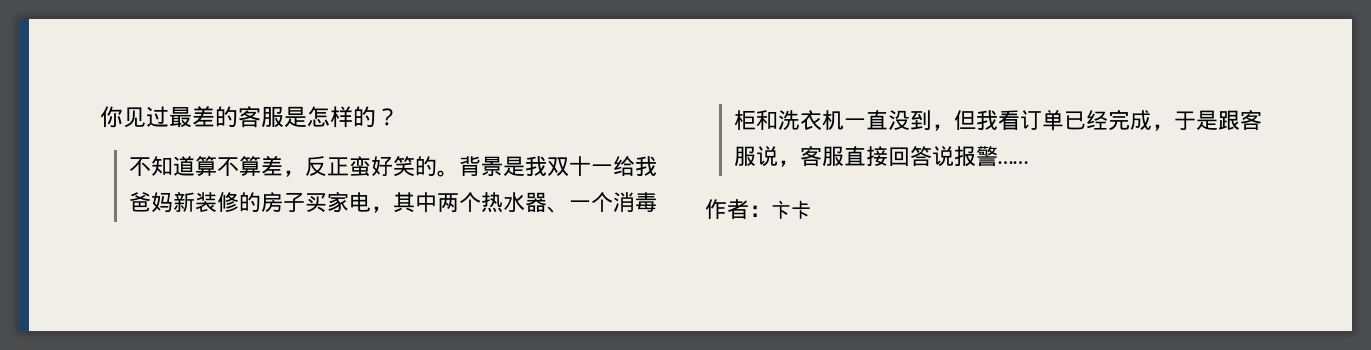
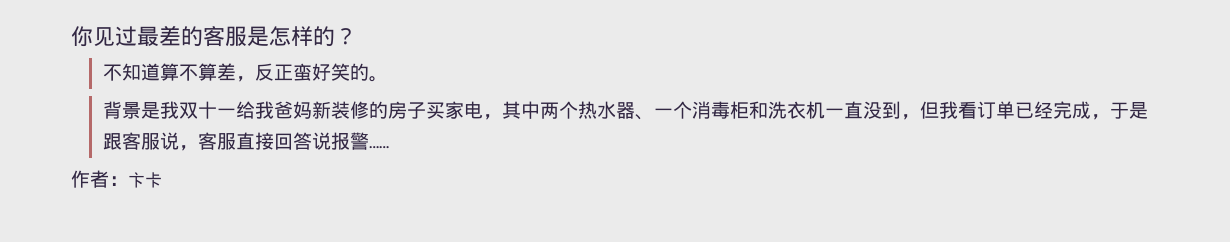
(460, 173) none -> (388, 79) //

